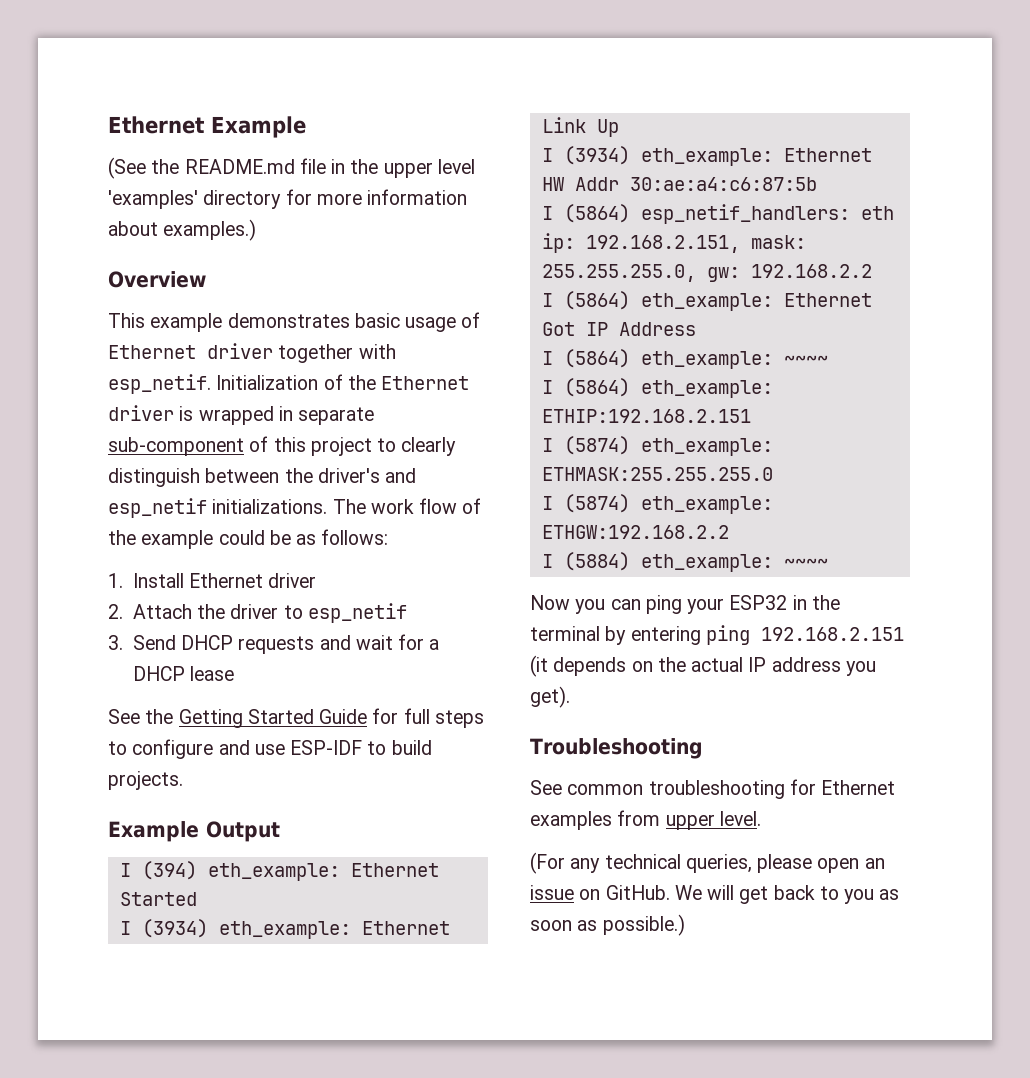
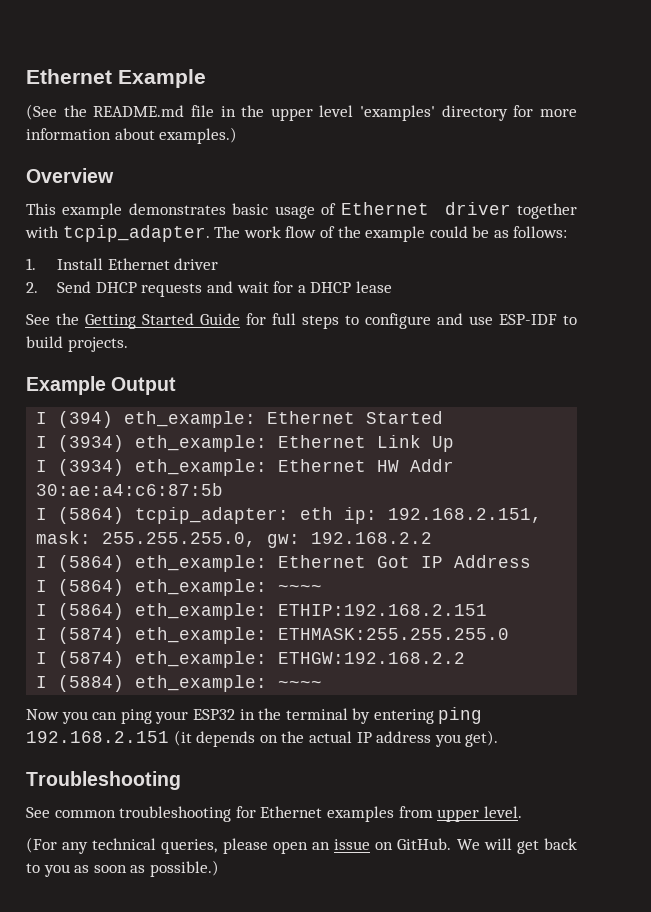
[108,374,470,394] [108,405,375,425] [108,436,457,456] [108,468,417,487] [108,498,328,518] esp_netif. Initialization of the Ethernet driver is wrapped in separate sub-component of this project to clearly distinguish between the driver's and esp_netif initializations. -> [62,225,210,242] tcpip_adapter.
[132,603,407,623] [108,635,123,650] Attach the driver to esp_netif // 3. -> (38, 287) none
[640,204,850,224] esp_netif_handlers: -> [135,507,290,524] tcpip_adapter:

